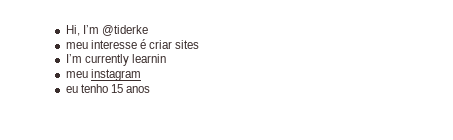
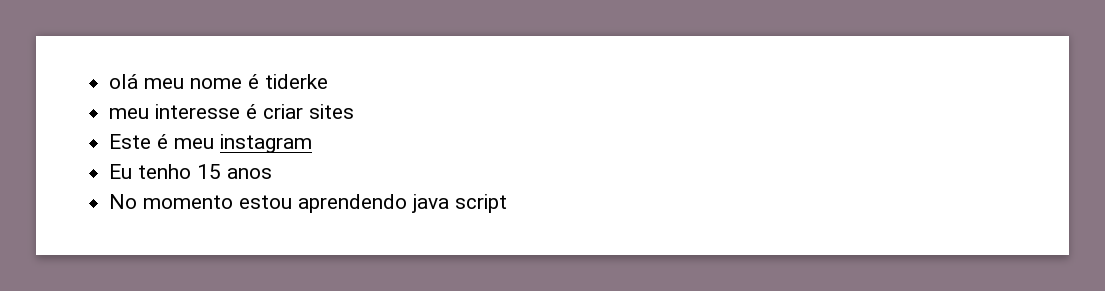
[65,25,148,36] Hi, I’m @tiderke -> [109,74,329,89] olá meu nome é tiderke
[65,54,166,66] I’m currently learnin // -> [109,134,169,149] Este é
[65,86,78,93] eu -> [109,164,133,179] Eu
(150, 89) none -> [109,194,508,213] // No momento estou aprendendo java script

